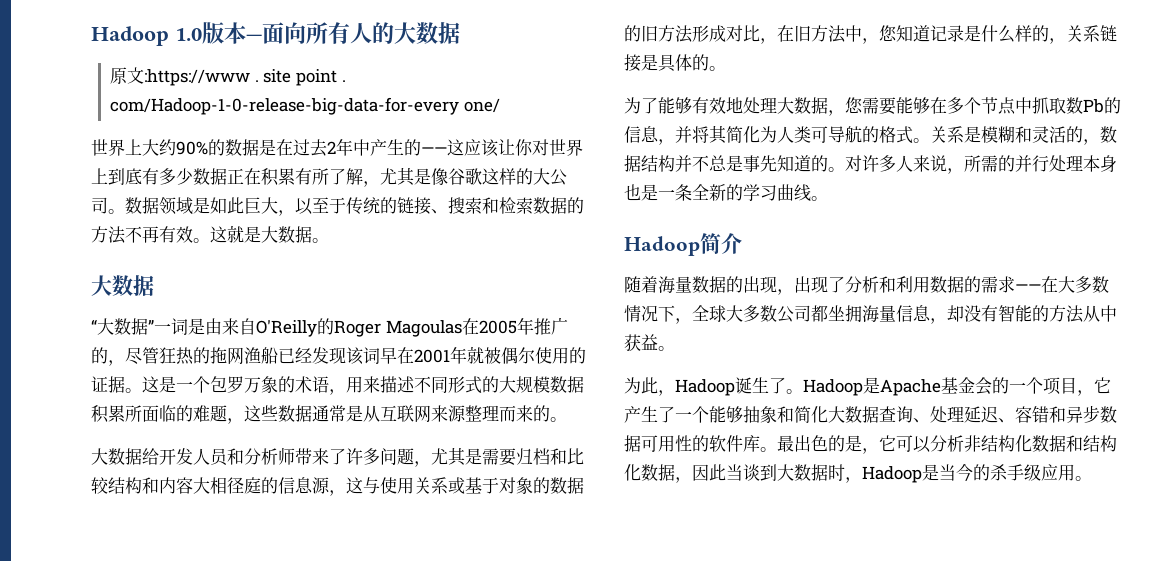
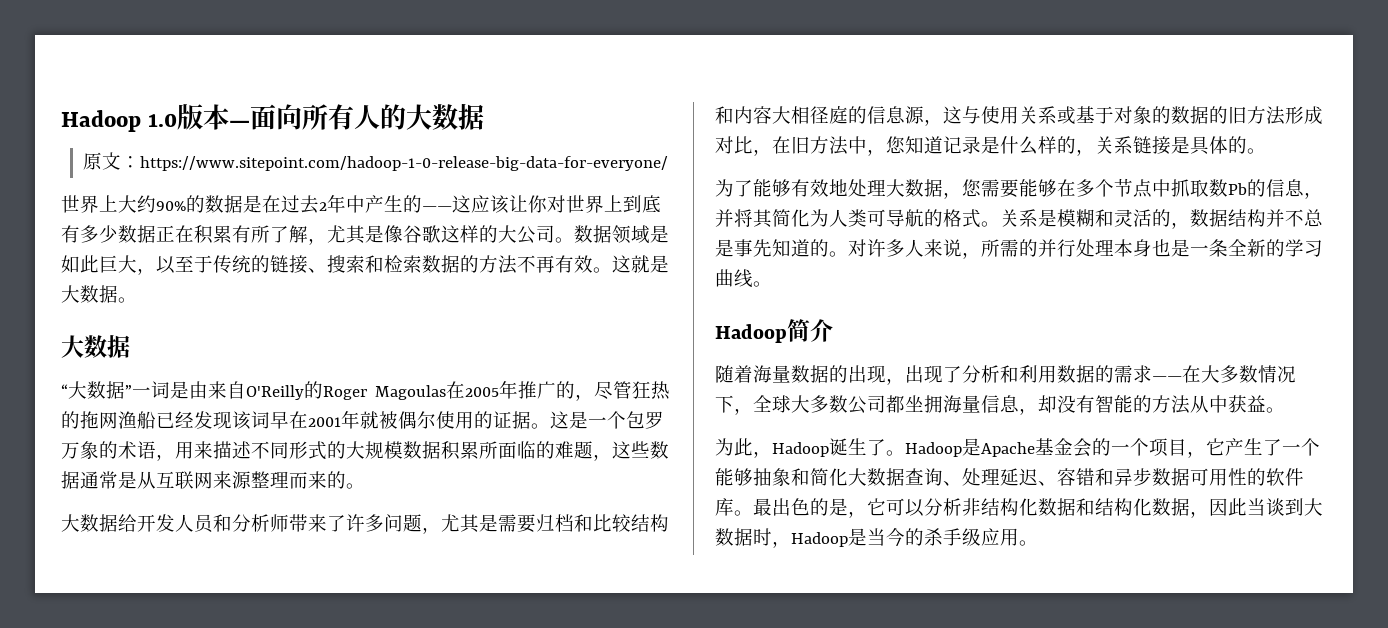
[144,69,346,86] [110,97,500,115] :https://www . site point . com/Hadoop-1-0-release-big-data-for-every one/ -> [120,156,668,171] ：https://www.sitepoint.com/hadoop-1-0-release-big-data-for-everyone/

